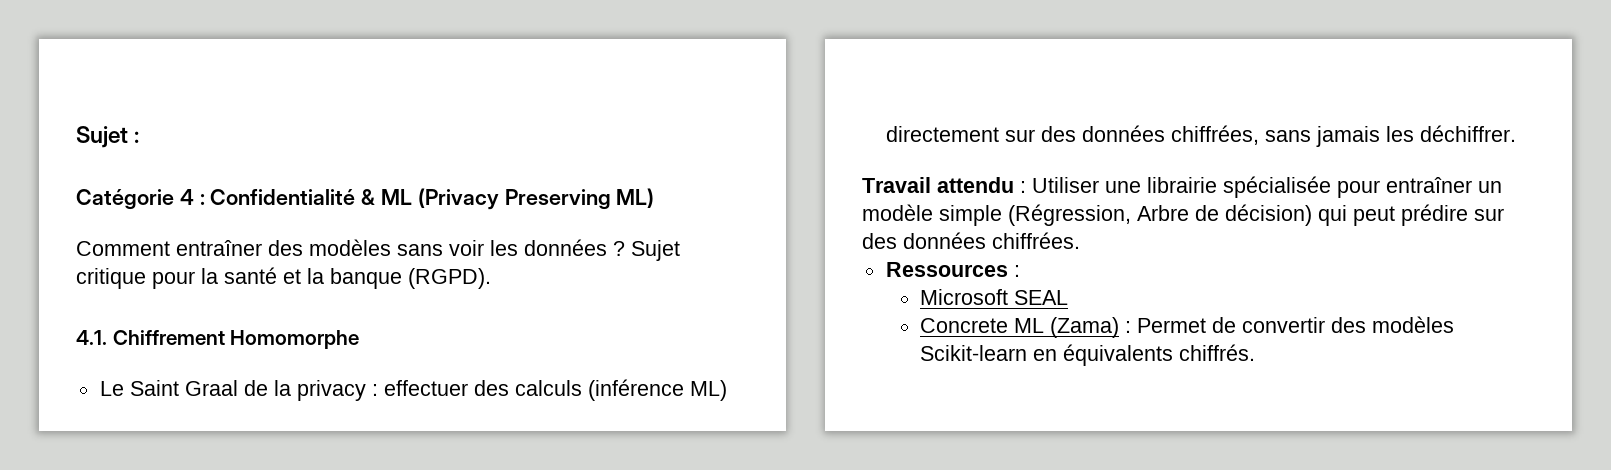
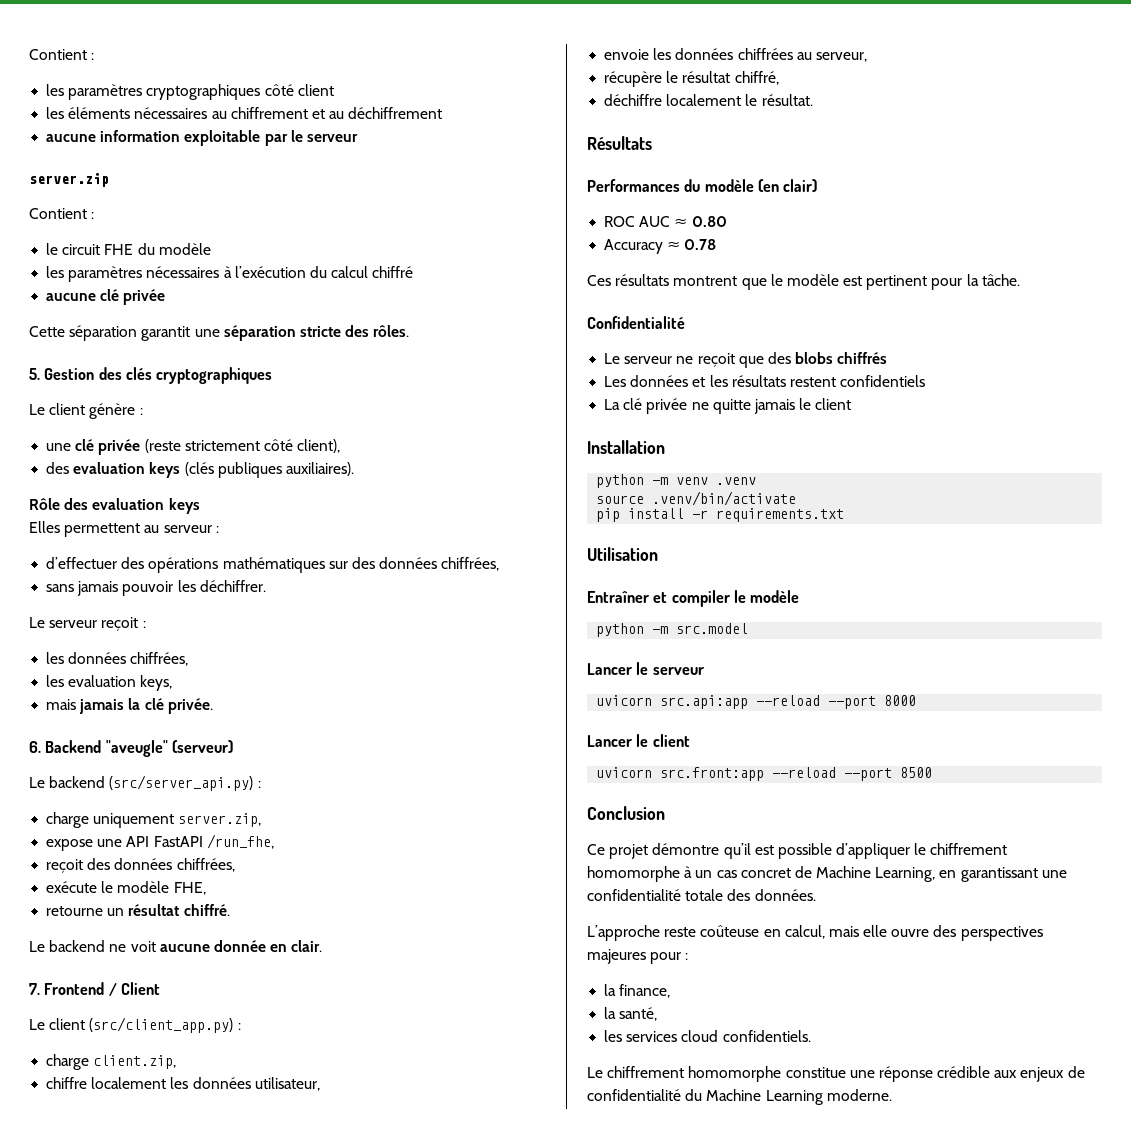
[76,126,140,148] [76,188,655,210] [76,239,680,261] [76,267,491,289] [76,330,360,349] [99,379,727,401] [885,126,999,142] Sujet : // Catégorie 4 : Confidentialité & ML (Privacy Preserving ML) // Comment entraîner des modèles sans voir les données ? Sujet critique pour la santé et la banque (RGPD). // 4.1. Chiffrement Homomorphe // Le Saint Graal de la privacy : effectuer des calculs (inférence ML) directement -> [29,49,95,60] [46,84,334,100] [46,107,443,119] [46,130,358,146] [29,173,109,187] [29,208,95,219] [46,243,211,255] [46,266,414,282] [46,289,166,305] [29,325,410,341] [29,367,273,384] [29,403,143,419] [46,439,341,455] [46,462,354,478] [29,498,200,514] [29,521,219,537] [46,557,325,573] Contient : // les paramètres cryptographiques côté client // les éléments nécessaires au chiffrement et au déchiffrement // aucune information exploitable par le serveur // server.zip // Contient : // le circuit FHE du modèle // les paramètres nécessaires à l’exécution du calcul chiffré // aucune clé privée // Cette séparation garantit une séparation stricte des rôles. // 5. Gestion des clés cryptographiques // Le client génère : // une clé privée (reste strictement côté client), // des evaluation keys (clés publiques auxiliaires). // Rôle des evaluation keys // Elles permettent au serveur : // d’effectuer des opérations mathématiques
(1259, 135) none -> (500, 564) //
(1380, 136) none -> [122,581,174,596] pouvoir
[862,176,1502,198] [862,204,1504,226] [862,232,1080,249] [885,262,1020,277] [920,289,1069,305] [920,316,1455,338] [920,344,1256,366] Travail attendu : Utiliser une librairie spécialisée pour entraîner un modèle simple (Régression, Arbre de décision) qui peut prédire sur des données chiffrées. // Ressources : // Microsoft SEAL // Concrete ML (Zama) : Permet de convertir des modèles Scikit-learn en équivalents chiffrés. -> [29,617,146,631] [46,652,189,666] [46,675,173,691] [46,698,213,714] [29,740,233,757] [29,775,261,791] [46,812,262,828] [46,834,274,851] [46,858,235,873] [46,881,206,895] [46,904,230,916] [29,940,323,952] [29,982,160,996] [29,1017,241,1033] [46,1054,177,1070] [46,1077,320,1091] [604,48,867,62] [604,71,779,87] [604,94,813,106] [587,136,652,150] [587,179,818,192] [604,216,727,227] [604,239,717,254] [587,274,1020,290] [587,316,685,329] [604,352,888,368] [604,375,926,387] [604,398,852,414] [587,440,665,454] [596,474,757,488] [596,491,797,506] [596,508,845,522] [587,547,658,561] [587,590,800,607] [596,623,749,637] [587,662,704,675] [596,695,917,709] [587,734,690,747] [596,767,933,781] [587,806,665,820] [587,843,1008,859] [587,866,1067,882] [587,889,816,901] [587,925,1043,941] [587,949,689,964] [604,984,671,998] [604,1007,658,1021] [604,1030,811,1042] [587,1066,1085,1082] [587,1089,892,1105] Le serveur reçoit : // les données chiffrées, // les evaluation keys, // mais jamais la clé privée. // 6. Backend "aveugle" (serveur) // Le backend (src/server_api.py) : // charge uniquement server.zip, // expose une API FastAPI /run_fhe, // reçoit des données chiffrées, // exécute le modèle FHE, // retourne un résultat chiffré. // Le backend ne voit aucune donnée en clair. // 7. Frontend / Client // Le client (src/client_app.py) : // charge client.zip, // chiffre localement les données utilisateur, // envoie les données chiffrées au serveur, // récupère le résultat chiffré, // déchiffre localement le résultat. // Résultats // Performances du modèle (en clair) // ROC AUC ≈ 0.80 // Accuracy ≈ 0.78 // Ces résultats montrent que le modèle est pertinent pour la tâche. // Confidentialité // Le serveur ne reçoit que des blobs chiffrés // Les données et les résultats restent confidentiels // La clé privée ne quitte jamais le client // Installation // python -m venv .venv // source .venv/bin/activate // pip install -r requirements.txt // Utilisation // Entraîner et compiler le modèle // python -m src.model // Lancer le serveur // uvicorn src.api:app --reload --port 8000 // Lancer le client // uvicorn src.front:app --reload --port 8500 // Conclusion // Ce projet démontre qu’il est possible d’appliquer le chiffrement homomorphe à un cas concret de Machine Learning, en garantissant une confidentialité totale des données. // L’approche reste coûteuse en calcul, mais elle ouvre des perspectives majeures pour : // la finance, // la santé, // les services cloud confidentiels. // Le chiffrement homomorphe constitue une réponse crédible aux enjeux de confidentialité du Machine Learning moderne.

